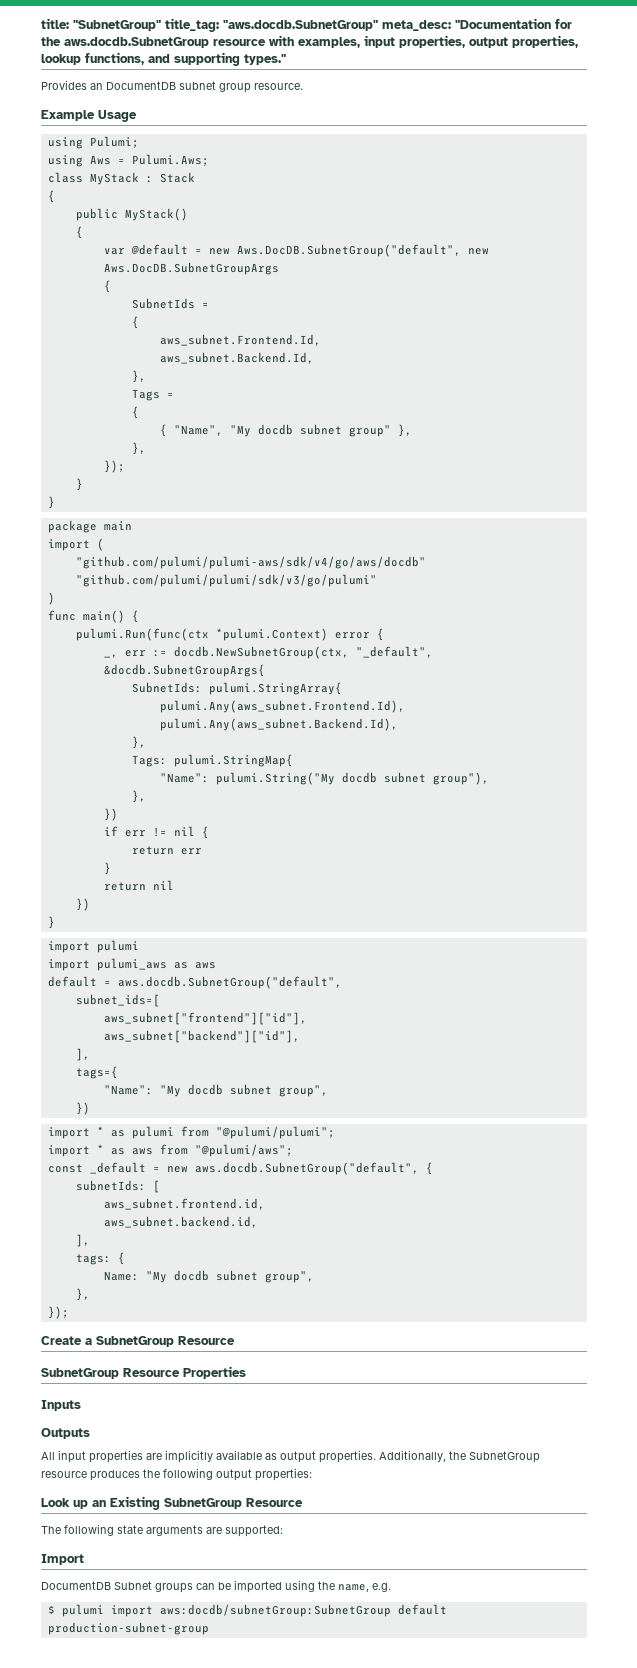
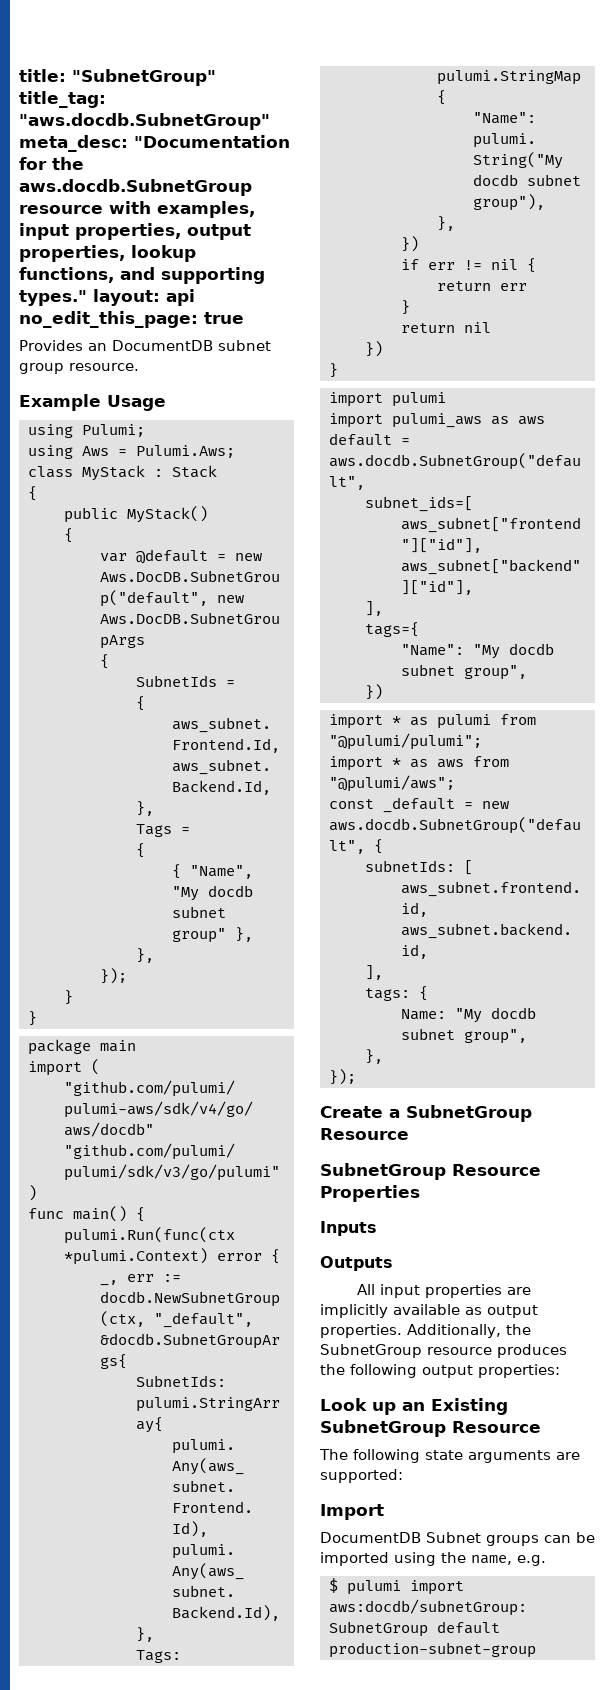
(286, 59) none -> [93,289,195,306] [19,311,244,328] layout: api no_edit_this_page: true

